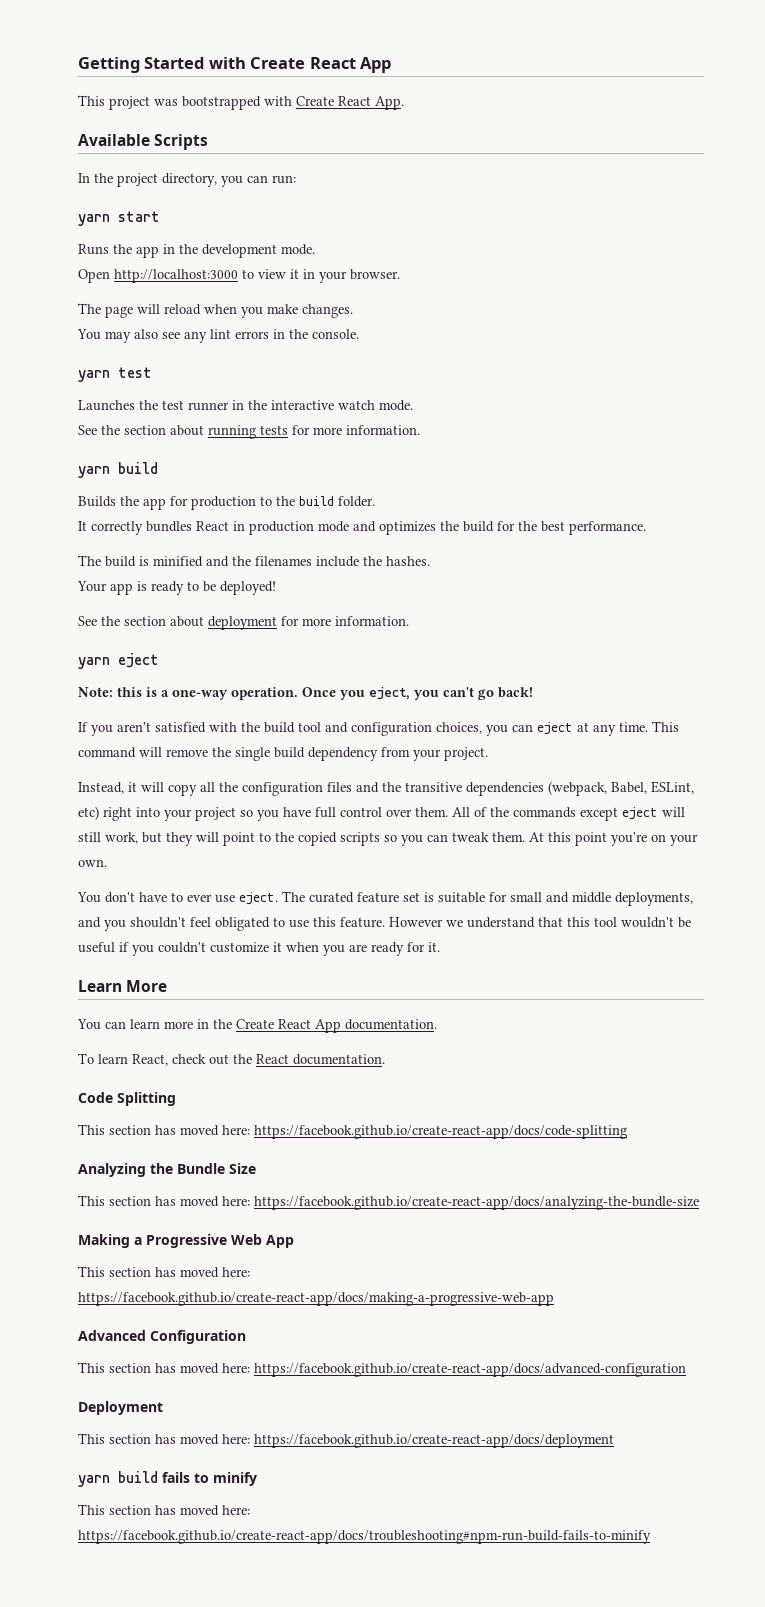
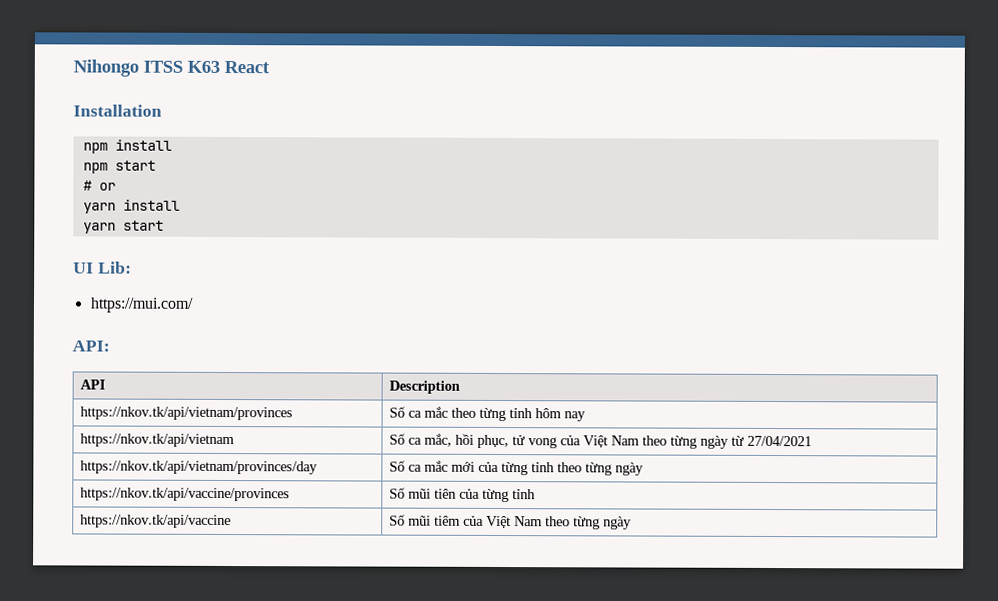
[78,57,392,73] [78,95,404,110] [78,134,209,150] [78,173,296,187] [78,211,160,226] [78,244,315,258] [78,269,400,283] [78,303,353,318] [77,329,359,343] [78,367,152,382] [78,400,413,411] [78,425,420,439] [78,462,158,478] [78,496,375,510] [78,521,646,535] [78,555,430,567] [77,581,276,595] [78,616,409,630] [78,653,159,669] [78,687,533,700] [78,721,679,736] [78,747,488,761] [78,781,694,796] [78,806,685,821] [78,832,698,846] [78,859,107,867] [77,891,693,906] [78,917,691,931] [78,942,440,956] [78,980,168,992] [77,1019,437,1033] [78,1053,385,1066] [78,1092,176,1106] [78,1124,627,1139] [78,1163,256,1177] [78,1195,699,1210] [78,1234,294,1248] [78,1266,250,1278] [78,1292,554,1306] [78,1330,246,1344] [78,1362,686,1377] [78,1401,163,1415] [78,1433,614,1448] [78,1471,257,1487] [78,1504,250,1516] [78,1530,651,1544] Getting Started with Create React App // This project was bootstrapped with Create React App. // Available Scripts // In the project directory, you can run: // yarn start // Runs the app in the development mode. // Open http://localhost:3000 to view it in your browser. // The page will reload when you make changes. // You may also see any lint errors in the console. // yarn test // Launches the test runner in the interactive watch mode. // See the section about running tests for more information. // yarn build // Builds the app for production to the build folder. // It correctly bundles React in production mode and optimizes the build for the best performance. // The build is minified and the filenames include the hashes. // Your app is ready to be deployed! // See the section about deployment for more information. // yarn eject // Note: this is a one-way operation. Once you eject, you can't go back! // If you aren't satisfied with the build tool and configuration choices, you can eject at any time. This command will remove the single build dependency from your project. // Instead, it will copy all the configuration files and the transitive dependencies (webpack, Babel, ESLint, etc) right into your project so you have full control over them. All of the commands except eject will still work, but they will point to the copied scripts so you can tweak them. At this point you're on your own. // You don't have to ever use eject. The curated feature set is suitable for small and middle deployments, and you shouldn't feel obligated to use this feature. However we understand that this tool wouldn't be useful if you couldn't customize it when you are ready for it. // Learn More // You can learn more in the Create React App documentation. // To learn React, check out the React documentation. // Code Splitting // This section has moved here: https://facebook.github.io/create-react-app/docs/code-splitting // Analyzing the Bundle Size // This section has moved here: https://facebook.github.io/create-react-app/docs/analyzing-the-bundle-size // Making a Progressive Web App // This section has moved here: https://facebook.github.io/create-react-app/docs/making-a-progressive-web-app // Advanced Configuration // This section has moved here: https://facebook.github.io/create-react-app/docs/advanced-configuration // Deployment // This section has moved here: https://facebook.github.io/create-react-app/docs/deployment // yarn build fails to minify // This section has moved here: https://facebook.github.io/create-react-app/docs/troubleshooting#npm-run-build-fails-to-minify -> [73,59,270,77] [73,104,162,117] [82,139,172,154] [82,160,156,174] [82,180,116,191] [82,199,180,214] [82,220,164,234] [73,261,132,274] [89,297,194,313] [72,340,110,352] [79,379,106,390] [388,380,460,394] [79,406,293,421] [388,406,586,422] [79,433,235,448] [388,433,812,449] [79,460,318,475] [388,460,644,476] [79,487,290,502] [388,487,536,503] [79,514,231,529] [388,514,632,530] Nihongo ITSS K63 React // Installation // npm install // npm start // # or // yarn install // yarn start // UI Lib: // https://mui.com/ // API: // API | Description // https://nkov.tk/api/vietnam/provinces | Số ca mắc theo từng tỉnh hôm nay // https://nkov.tk/api/vietnam | Số ca mắc, hồi phục, tử vong của Việt Nam theo từng ngày từ 27/04/2021 // https://nkov.tk/api/vietnam/provinces/day | Số ca mắc mới của từng tỉnh theo từng ngày // https://nkov.tk/api/vaccine/provinces | Số mũi tiên của từng tỉnh // https://nkov.tk/api/vaccine | Số mũi tiêm của Việt Nam theo từng ngày

